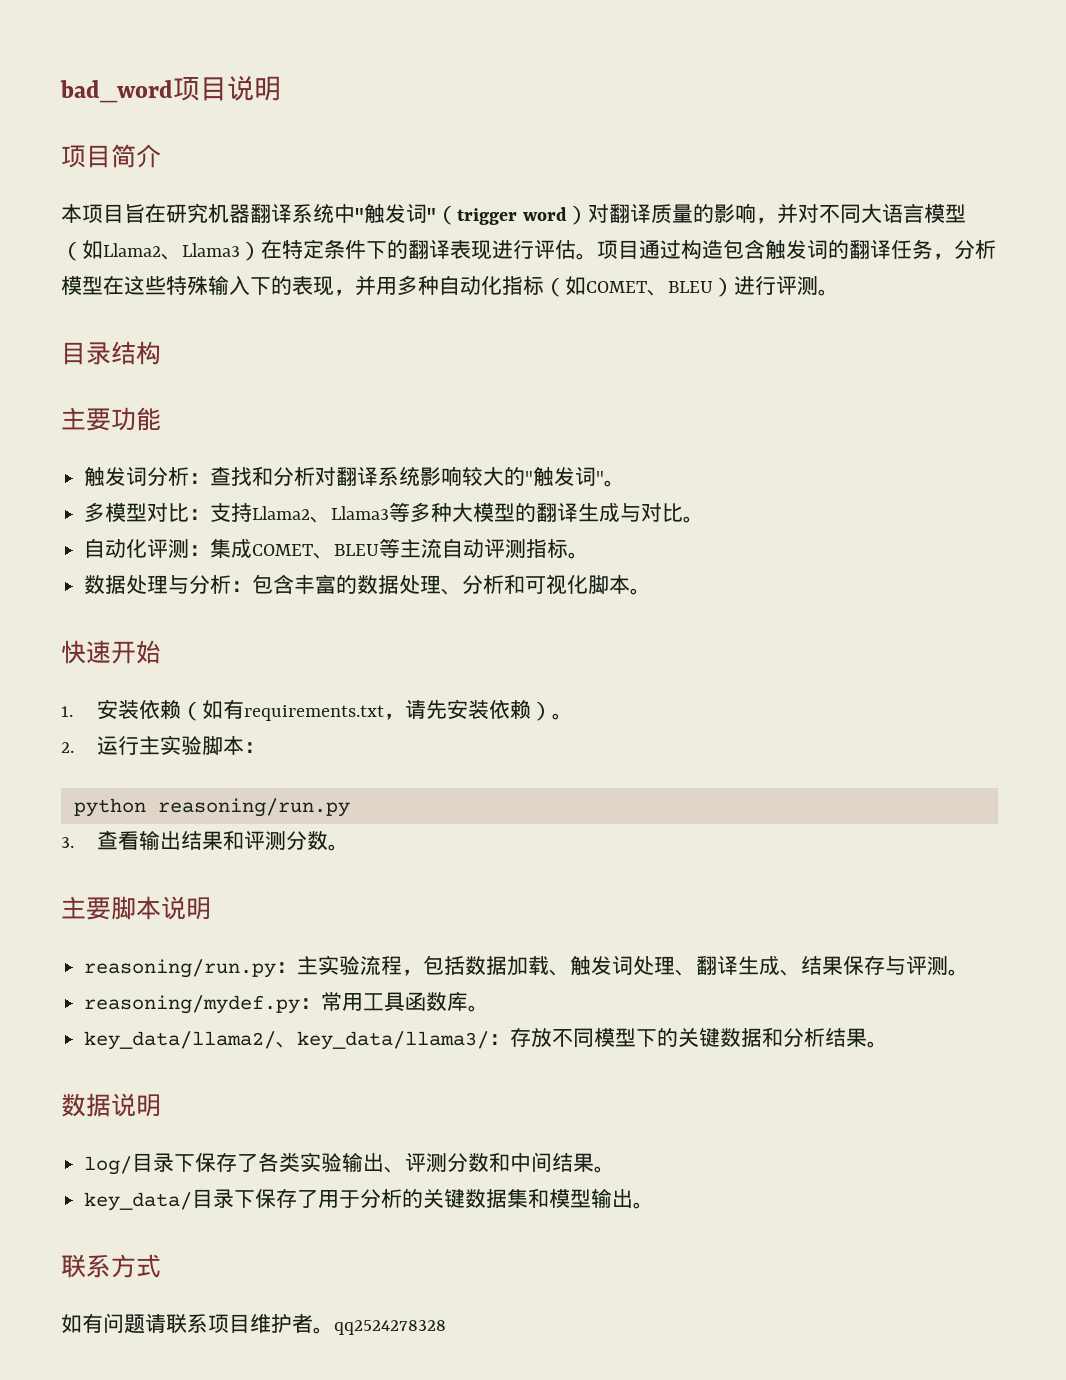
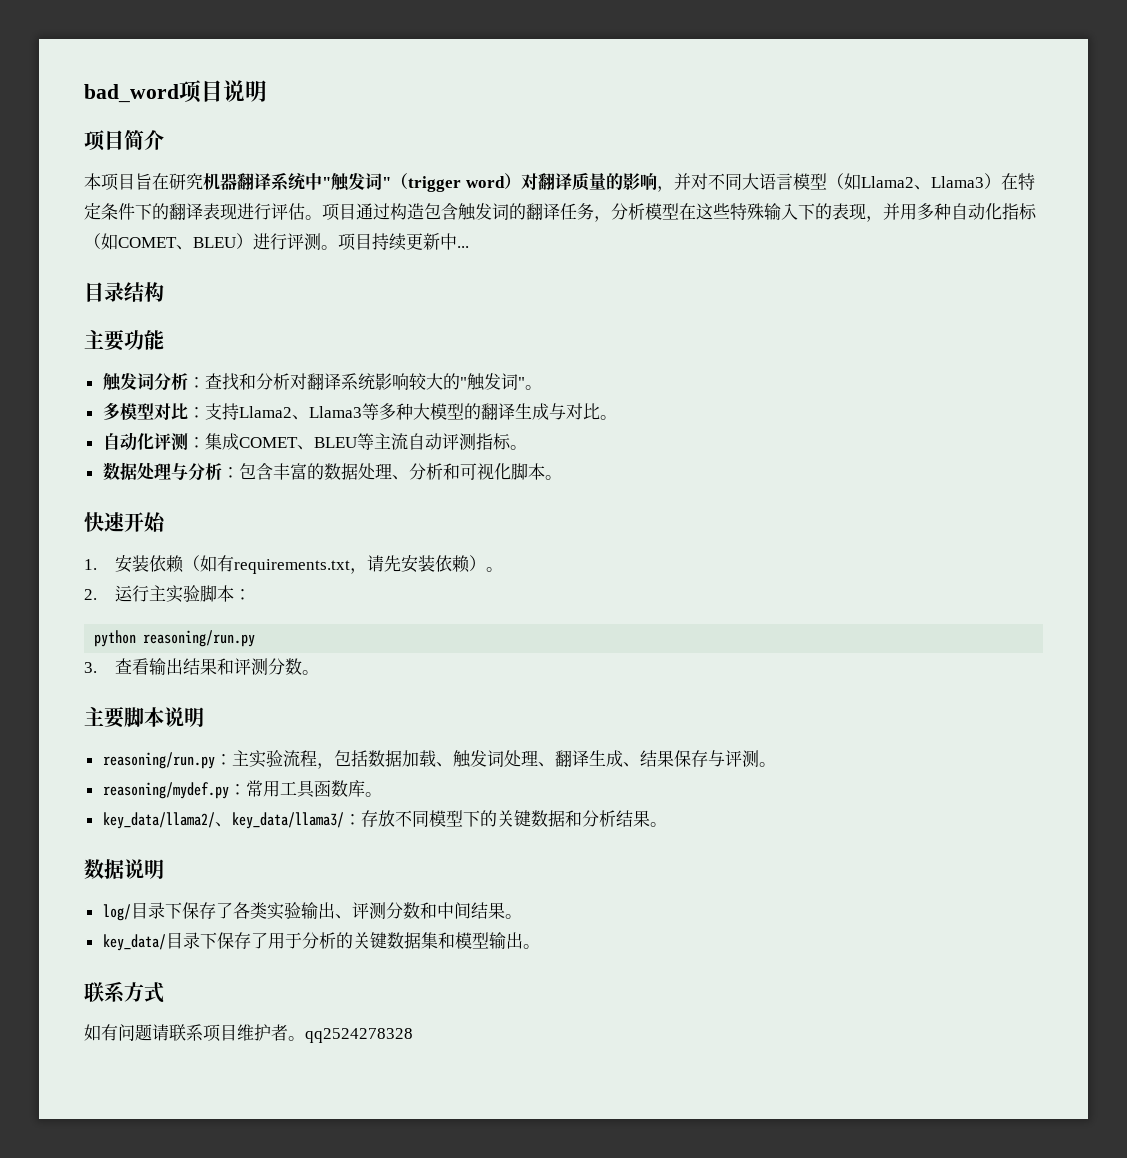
(839, 292) none -> [338,233,469,251] 项目持续更新中...

